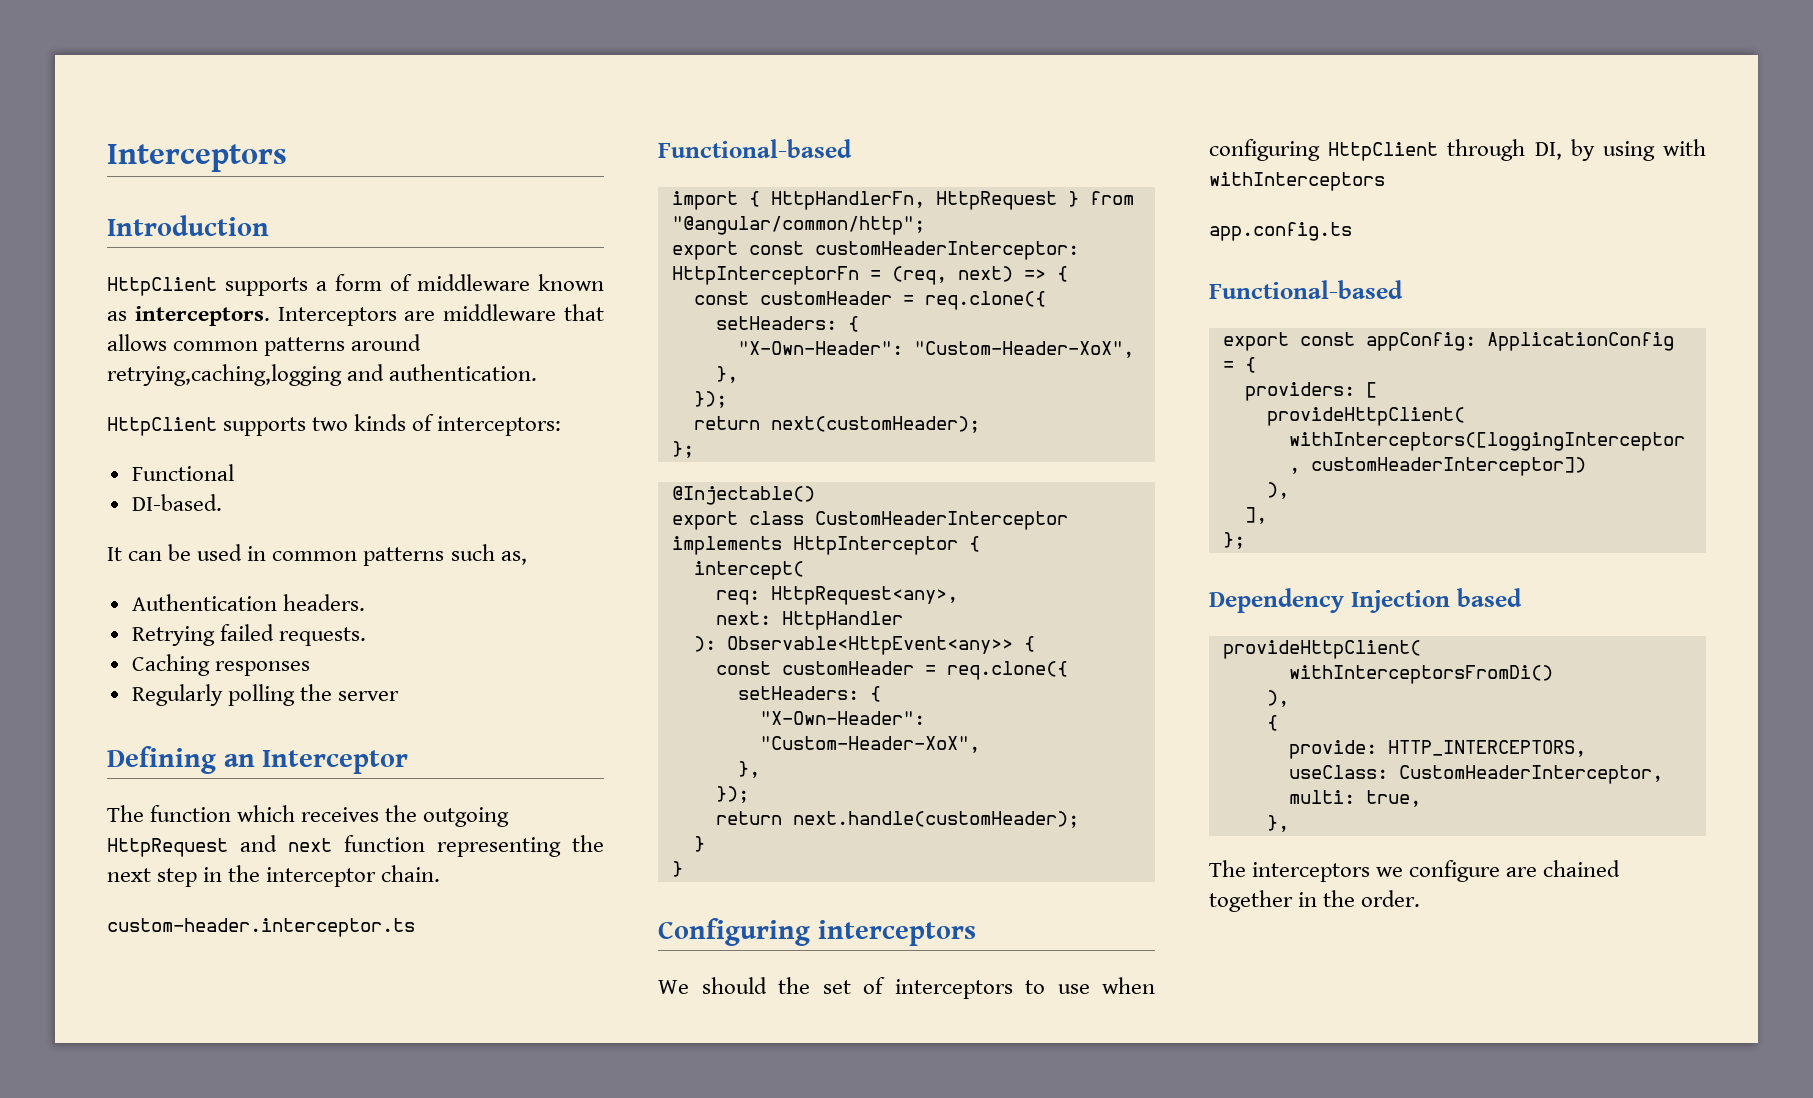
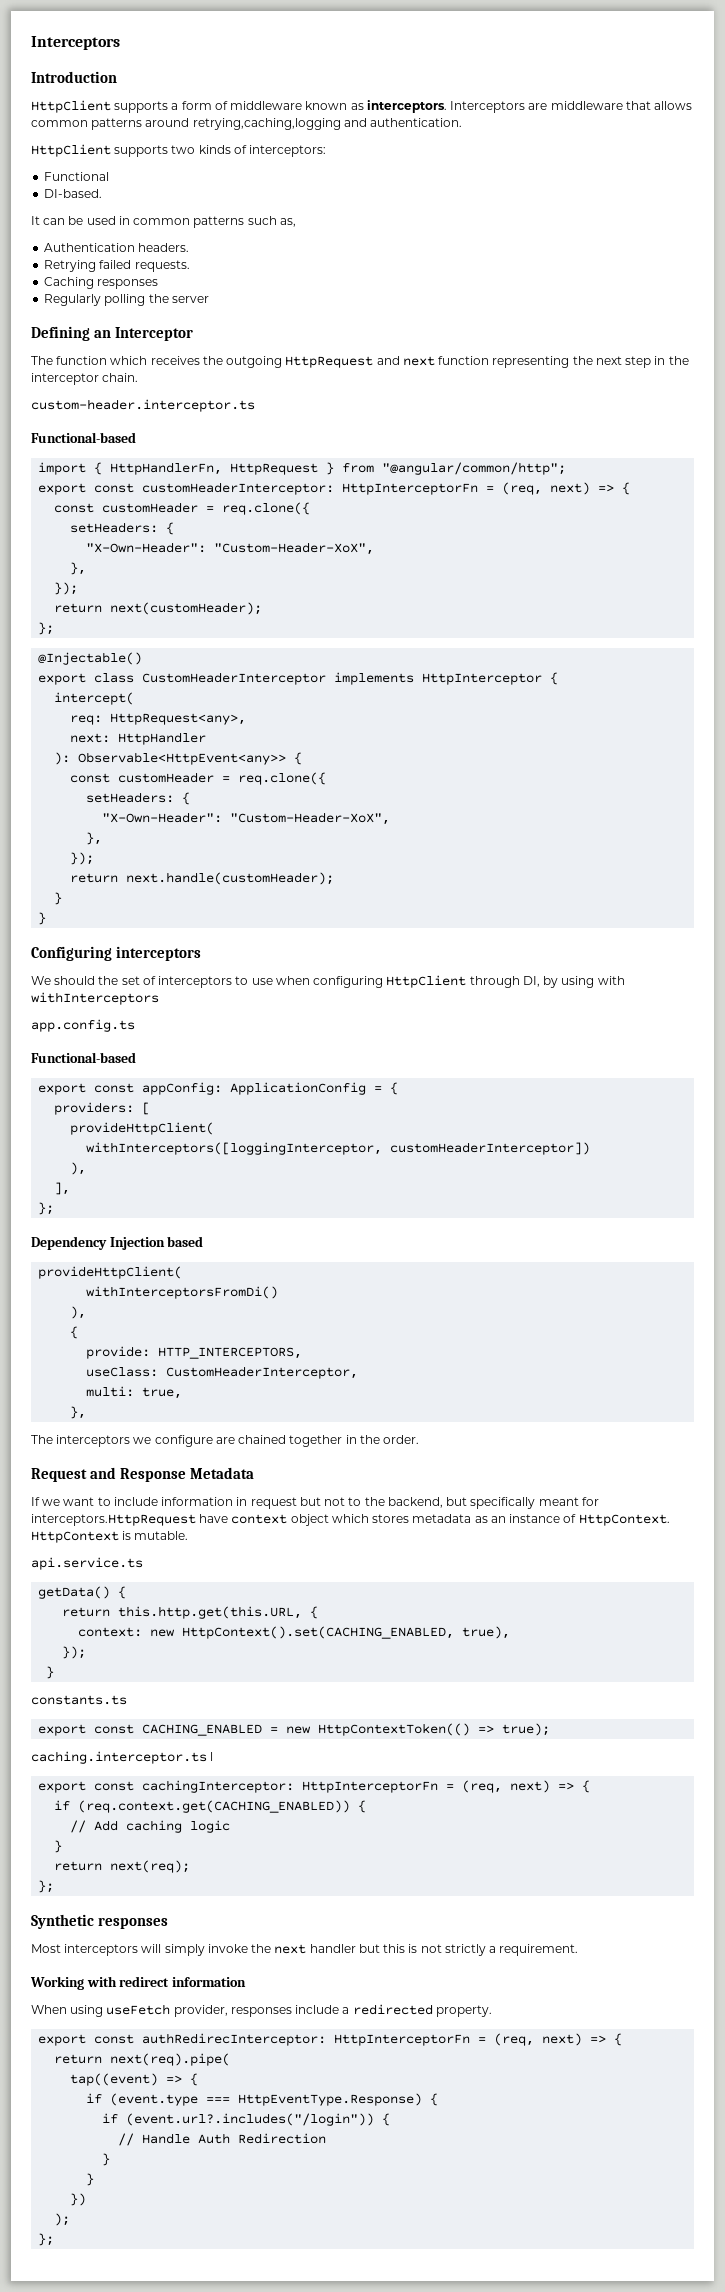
(1421, 898) none -> [31,1467,254,1482] [31,1497,599,1509] [31,1514,670,1526] [31,1531,189,1543] [31,1557,143,1570] [38,1586,127,1599] [62,1606,319,1619] [78,1626,511,1639] [62,1646,87,1659] [46,1666,55,1679] [31,1695,127,1705] [38,1723,551,1736] [31,1751,214,1764] [38,1780,591,1793] [54,1800,367,1813] [70,1820,231,1833] [54,1840,63,1853] [54,1860,191,1873] [38,1880,55,1893] [31,1914,168,1929] [31,1944,579,1956] [30,1976,246,1990] [31,2004,492,2017] [38,2033,623,2046] [54,2053,231,2066] [70,2073,199,2086] [86,2093,439,2106] [102,2113,391,2126] [118,2133,327,2146] [102,2153,111,2166] [86,2173,95,2186] [70,2193,87,2206] [54,2213,71,2226] [38,2233,55,2246] // Request and Response Metadata // If we want to include information in request but not to the backend, but specifically meant for interceptors.HttpRequest have context object which stores metadata as an instance of HttpContext. HttpContext is mutable. // api.service.ts // getData() { // return this.http.get(this.URL, { // context: new HttpContext().set(CACHING_ENABLED, true), // }); // } // constants.ts // export const CACHING_ENABLED = new HttpContextToken(() => true); // caching.interceptor.ts l // export const cachingInterceptor: HttpInterceptorFn = (req, next) => { // if (req.context.get(CACHING_ENABLED)) { // // Add caching logic // } // return next(req); // }; // Synthetic responses // Most interceptors will simply invoke the next handler but this is not strictly a requirement. // Working with redirect information // When using useFetch provider, responses include a redirected property. // export const authRedirecInterceptor: HttpInterceptorFn = (req, next) => { // return next(req).pipe( // tap((event) => { // if (event.type === HttpEventType.Response) { // if (event.url?.includes("/login")) { // // Handle Auth Redirection // } // } // }) // ); // };

